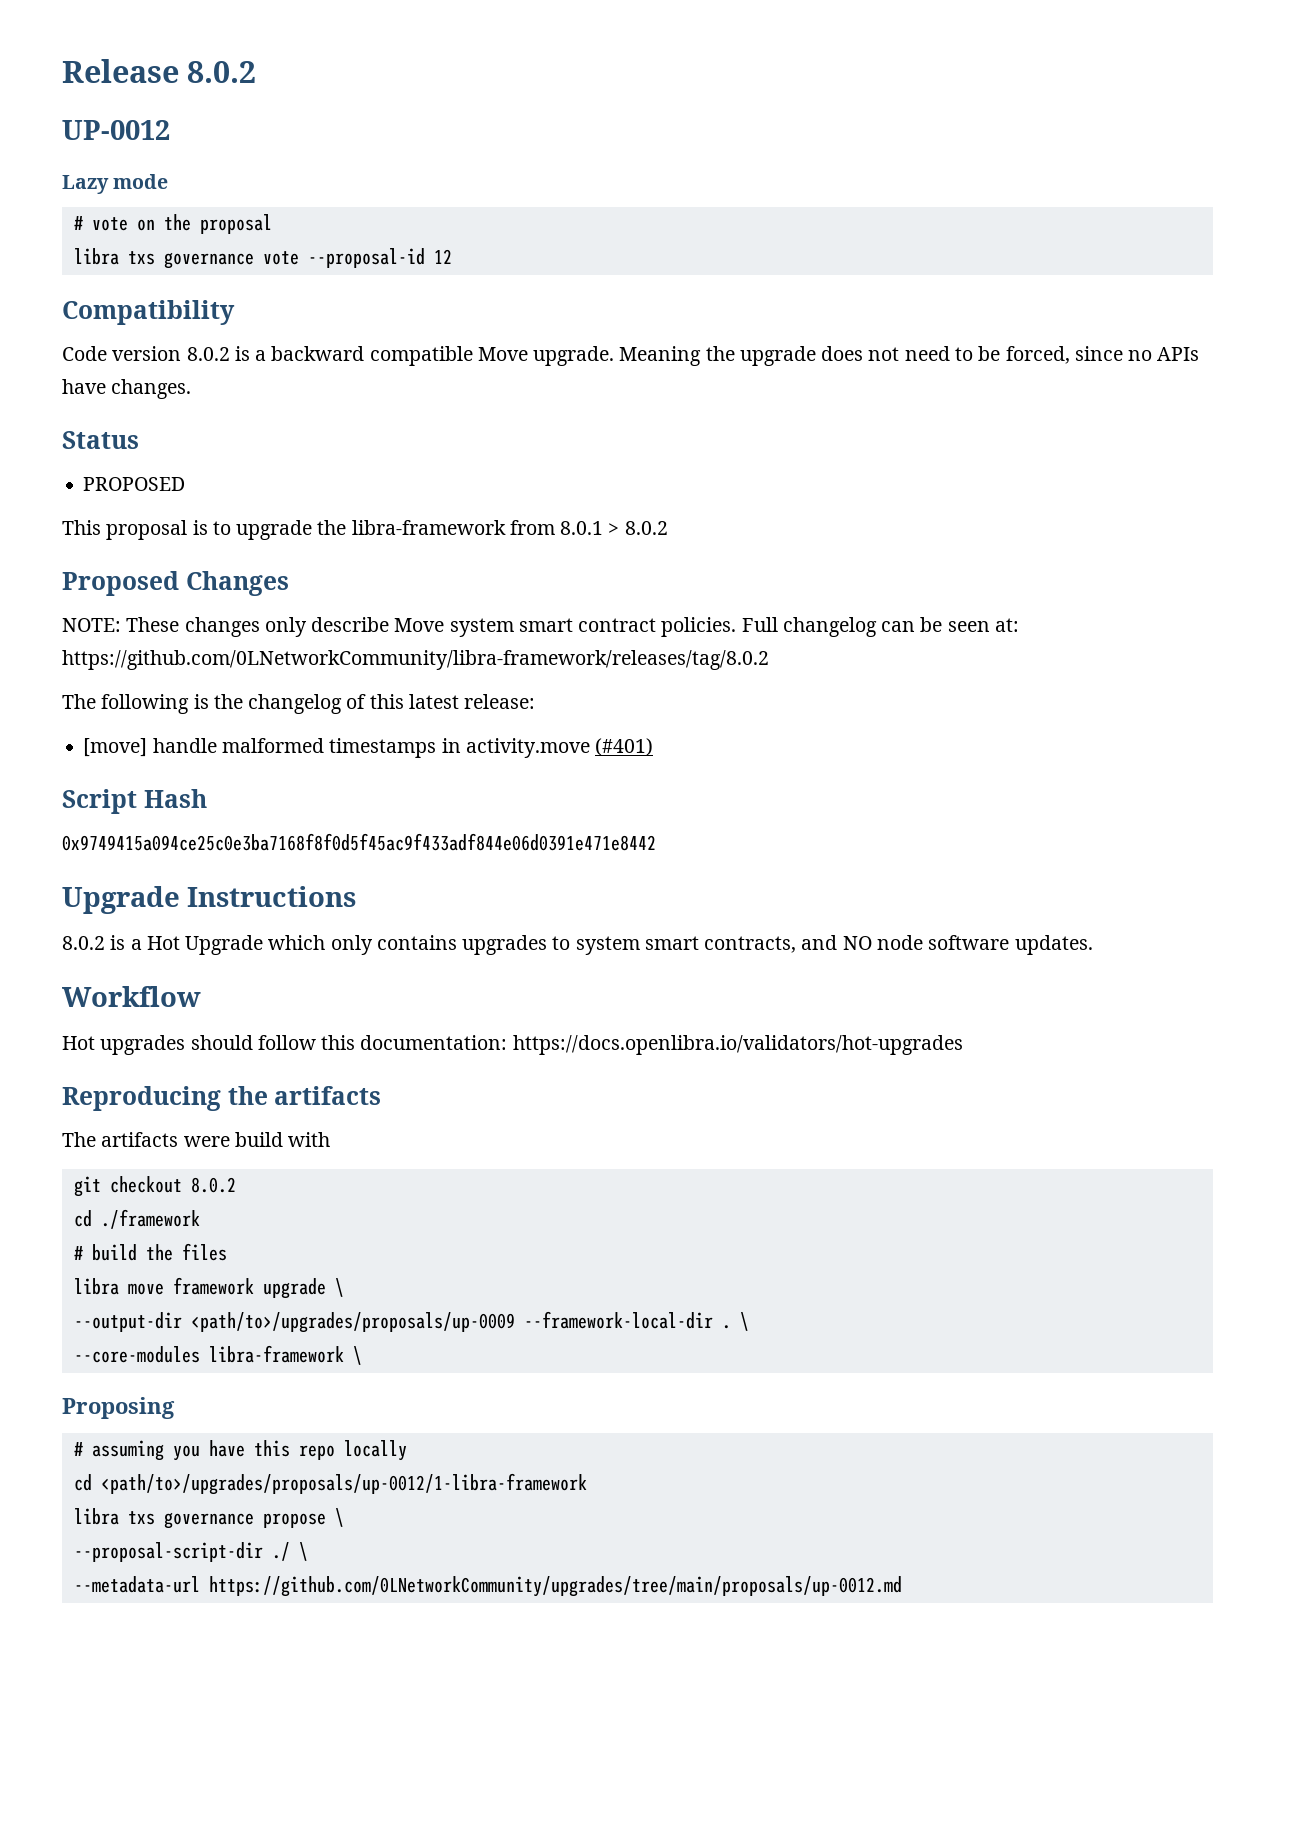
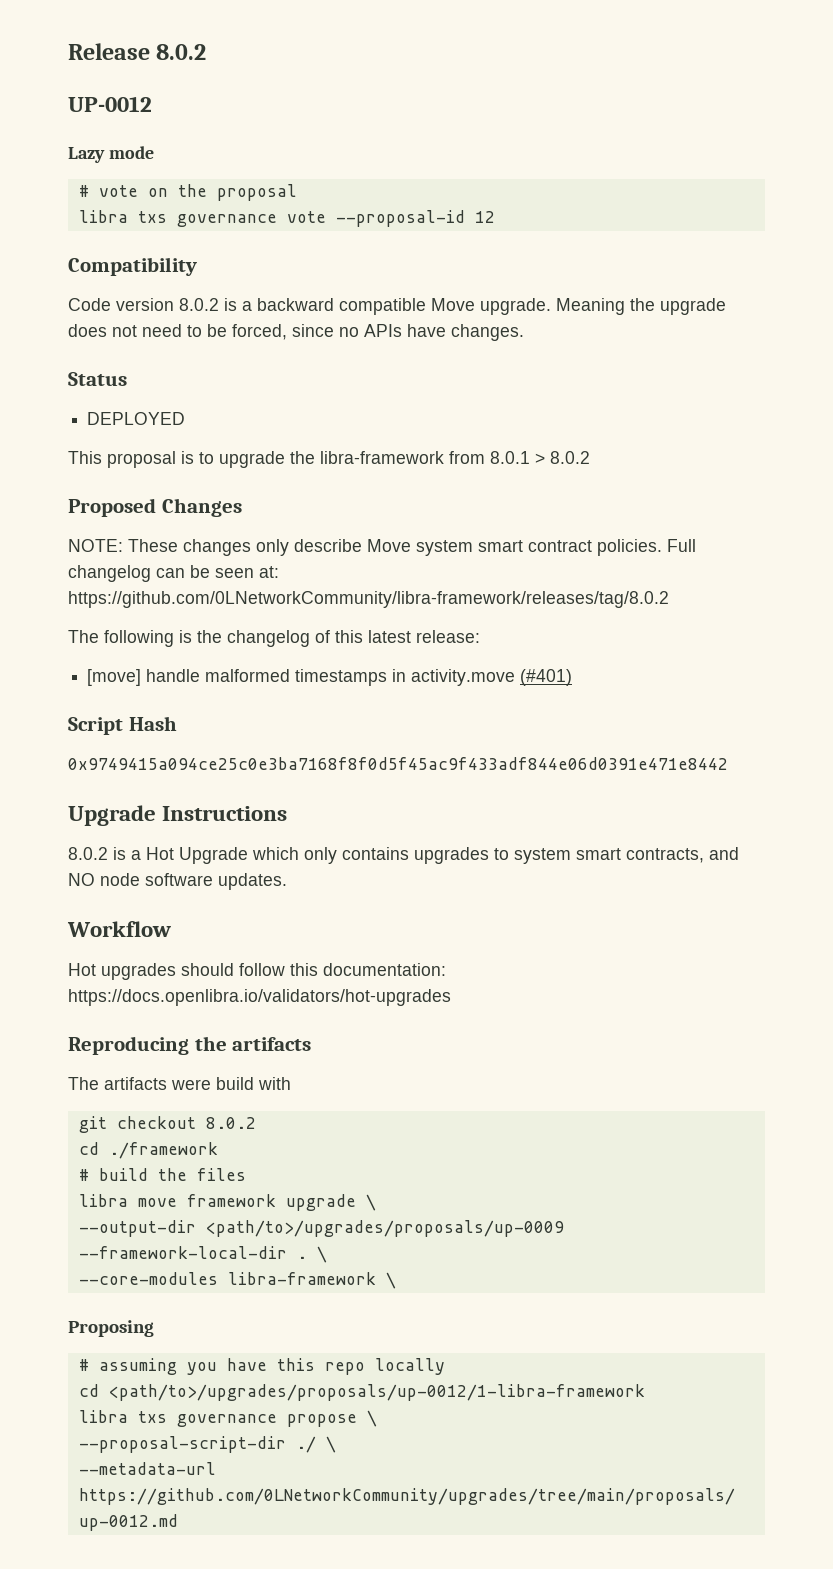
[83,477,186,491] PROPOSED -> [87,412,186,425] DEPLOYED

